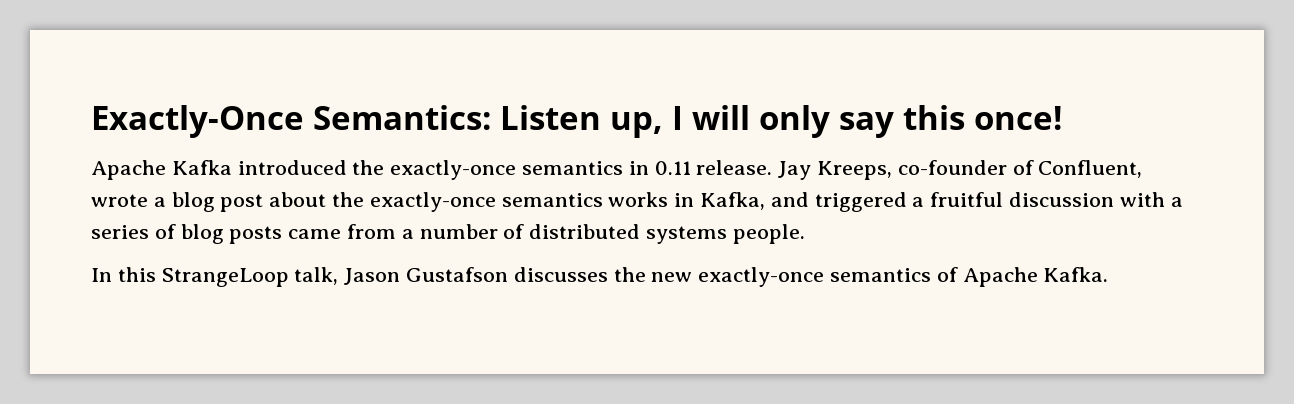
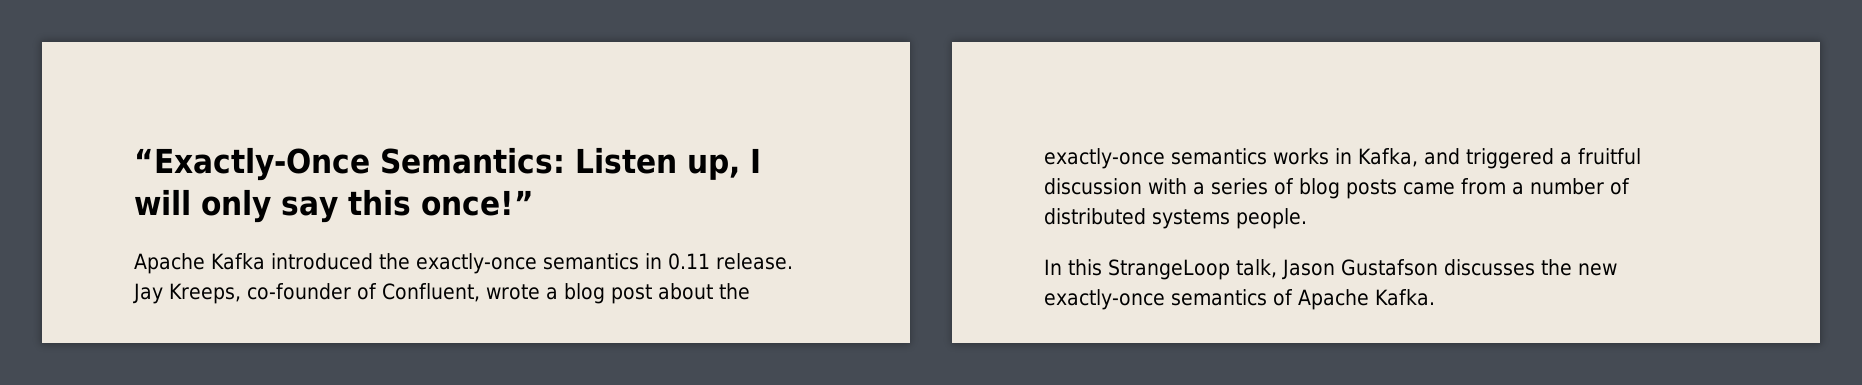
[91,105,304,138] Exactly-Once -> [134,147,370,181] “Exactly-Once
[974,106,1062,130] once! -> [420,190,534,216] once!”

